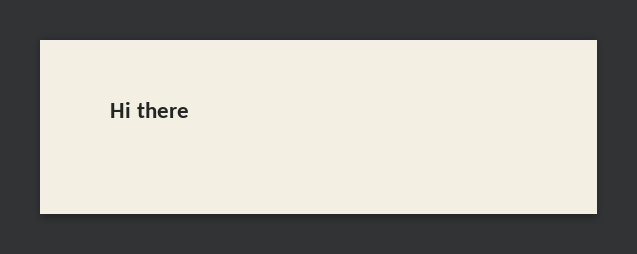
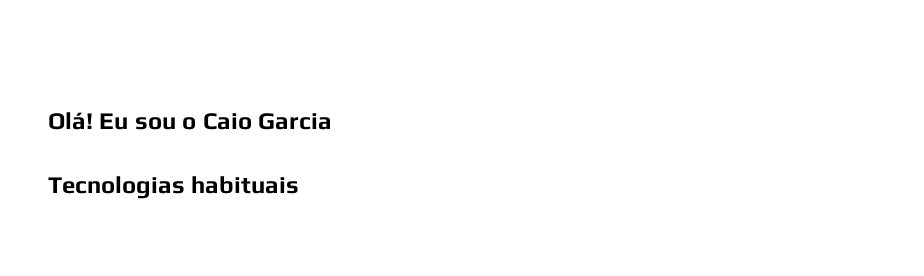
[110,102,190,118] Hi there -> [48,112,333,130] [48,176,300,199] Olá! Eu sou o Caio Garcia // Tecnologias habituais

